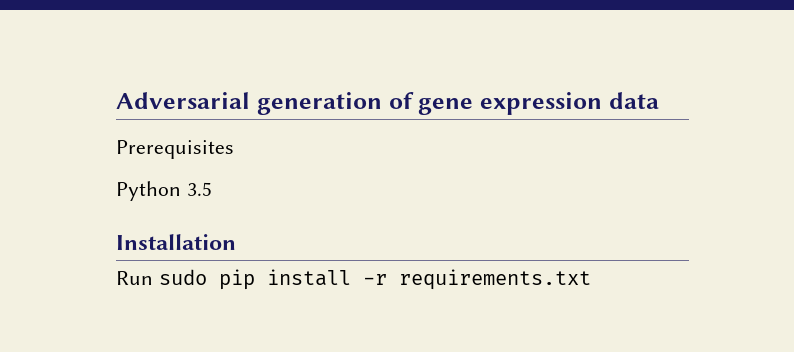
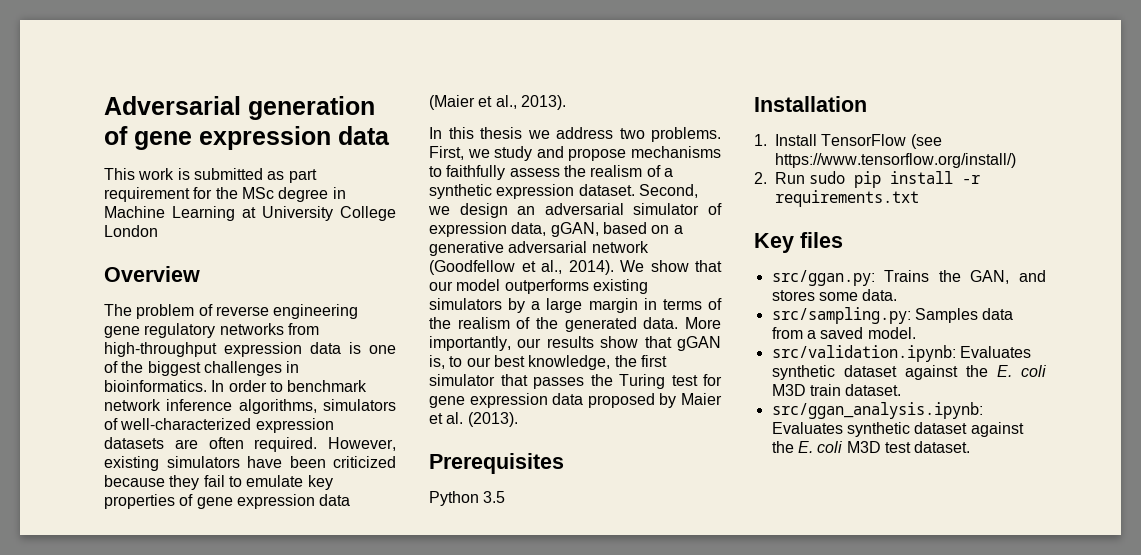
[116,140,234,159] [116,181,212,201] [116,234,236,250] Prerequisites // Python 3.5 // Installation // -> [104,168,317,183] [104,187,346,202] [104,206,396,221] [104,225,158,237] [104,266,200,282] [104,304,359,319] [104,323,319,338] [104,342,396,357] [104,361,300,376] [104,380,368,392] [104,399,396,414] [104,418,334,433] [104,437,396,452] [104,456,396,471] [104,475,333,490] [104,494,351,509] [429,95,566,110] [429,127,721,142] [429,146,721,161] [429,165,673,180] [429,184,698,199] [428,203,722,218] [429,222,683,237] [429,241,649,256] [429,260,722,275] [429,279,648,294] [429,298,722,313] [429,317,721,332] [429,336,721,351] [429,355,667,370] [429,374,722,389] [429,393,722,408] [429,412,518,427] [429,453,564,474] [429,491,506,506] [754,96,867,112] [754,134,942,149] [775,153,1016,168] [754,172,767,184] This work is submitted as part requirement for the MSc degree in Machine Learning at University College London // Overview // The problem of reverse engineering gene regulatory networks from high-throughput expression data is one of the biggest challenges in bioinformatics. In order to benchmark network inference algorithms, simulators of well-characterized expression datasets are often required. However, existing simulators have been criticized because they fail to emulate key properties of gene expression data (Maier et al., 2013). // In this thesis we address two problems. First, we study and propose mechanisms to faithfully assess the realism of a synthetic expression dataset. Second, we design an adversarial simulator of expression data, gGAN, based on a generative adversarial network (Goodfellow et al., 2014). We show that our model outperforms existing simulators by a large margin in terms of the realism of the generated data. More importantly, our results show that gGAN is, to our best knowledge, the first simulator that passes the Turing test for gene expression data proposed by Maier et al. (2013). // Prerequisites // Python 3.5 // Installation // 1. Install TensorFlow (see https://www.tensorflow.org/install/) // 2.
(591, 279) none -> [754,232,843,253] [771,270,1046,286] [771,289,898,301] [771,307,1014,324] [771,327,916,339] [771,345,1031,362] [771,365,1046,380] [771,384,902,396] [771,402,983,419] [771,422,1024,437] [771,441,971,453] // Key files // src/ggan.py: Trains the GAN, and stores some data. // src/sampling.py: Samples data from a saved model. // src/validation.ipynb: Evaluates synthetic dataset against the E. coli M3D train dataset. // src/ggan_analysis.ipynb: Evaluates synthetic dataset against the E. coli M3D test dataset.

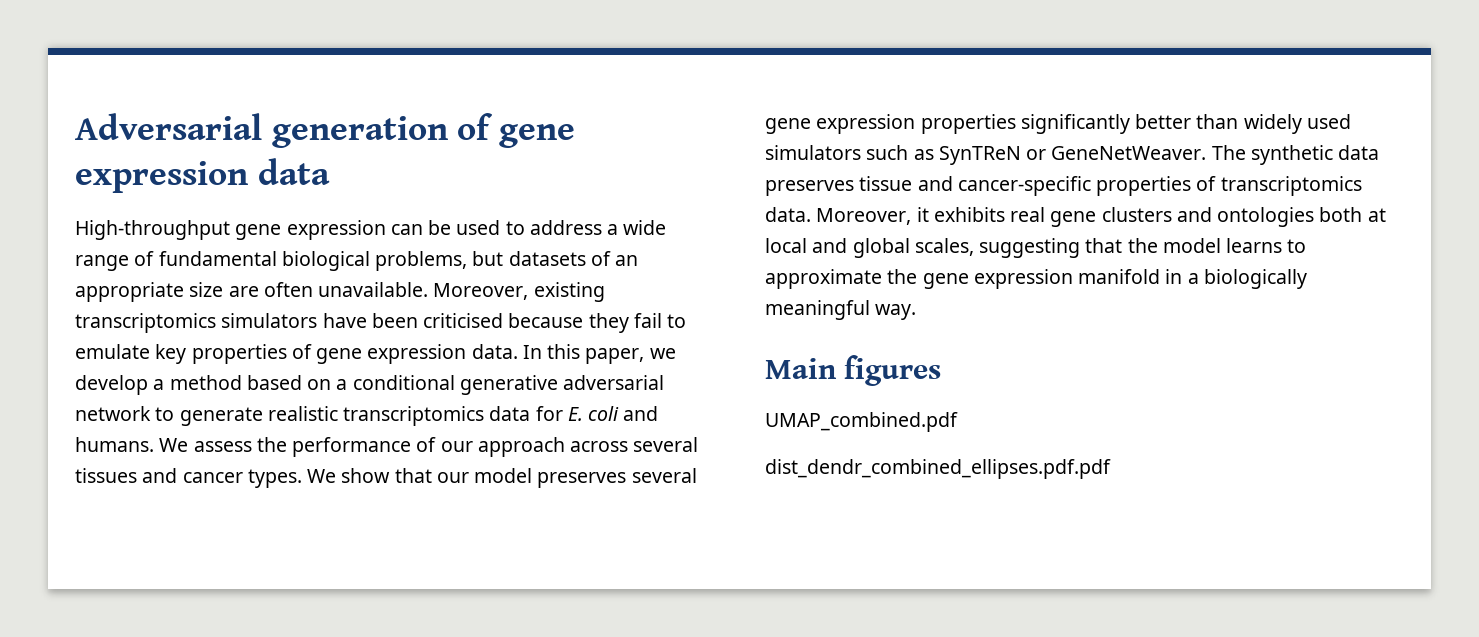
[104,168,317,183] [104,187,346,202] [104,206,396,221] [104,225,158,237] [104,266,200,282] [104,304,359,319] [104,323,319,338] [104,342,396,357] [104,361,300,376] [104,380,368,392] [104,399,396,414] [104,418,334,433] [104,437,396,452] [104,456,159,471] This work is submitted as part requirement for the MSc degree in Machine Learning at University College London // Overview // The problem of reverse engineering gene regulatory networks from high-throughput expression data is one of the biggest challenges in bioinformatics. In order to benchmark network inference algorithms, simulators of well-characterized expression datasets are often required. However, existing -> [75,220,667,240] [75,251,639,271] [75,282,605,302] [75,313,216,333] High-throughput gene expression can be used to address a wide range of fundamental biological problems, but datasets of an appropriate size are often unavailable. Moreover, existing transcriptomics
[333,456,396,468] criticized -> [423,313,504,328] criticised
[319,494,351,506] [429,95,566,110] [429,127,721,142] [429,146,721,161] [429,165,673,180] [429,184,698,199] [428,203,722,218] [429,222,599,237] data (Maier et al., 2013). // In this thesis we address two problems. First, we study and propose mechanisms to faithfully assess the realism of a synthetic expression dataset. Second, we design an adversarial simulator of expression data, gGAN, -> [471,344,676,364] [75,375,242,395] data. In this paper, we develop a method
(683, 229) none -> [352,375,455,390] conditional
[429,260,614,275] (Goodfellow et al., 2014). -> [155,406,659,426] [75,437,699,457] [75,468,302,488] to generate realistic transcriptomics data for E. coli and humans. We assess the performance of our approach across several tissues and cancer types.
[504,279,648,294] [429,298,722,313] [429,317,721,332] [429,336,721,351] [429,355,667,370] [429,374,722,389] [429,393,722,408] [429,412,518,427] [429,453,564,474] [429,491,506,506] [754,96,867,112] [754,134,942,149] [775,153,1016,168] [754,171,981,188] [775,190,919,207] [754,232,843,253] [771,270,1046,286] [771,289,898,301] [771,307,1014,324] [771,327,916,339] [771,345,1031,362] [771,365,1046,380] [771,384,902,396] [771,402,983,419] [771,422,1024,437] [771,441,971,453] outperforms existing simulators by a large margin in terms of the realism of the generated data. More importantly, our results show that gGAN is, to our best knowledge, the first simulator that passes the Turing test for gene expression data proposed by Maier et al. (2013). // Prerequisites // Python 3.5 // Installation // 1. Install TensorFlow (see https://www.tensorflow.org/install/) // 2. Run sudo pip install -r requirements.txt // Key files // src/ggan.py: Trains the GAN, and stores some data. // src/sampling.py: Samples data from a saved model. // src/validation.ipynb: Evaluates synthetic dataset against the E. coli M3D train dataset. // src/ggan_analysis.ipynb: Evaluates synthetic dataset against the E. coli M3D test dataset. -> [537,468,697,488] [765,114,1351,134] [765,145,1380,165] [765,176,1362,196] [765,207,1386,227] [765,238,1307,258] [765,269,1307,289] [765,300,917,320] [765,355,942,386] [765,412,958,432] [765,459,1111,479] preserves several gene expression properties significantly better than widely used simulators such as SynTReN or GeneNetWeaver. The synthetic data preserves tissue and cancer-specific properties of transcriptomics data. Moreover, it exhibits real gene clusters and ontologies both at local and global scales, suggesting that the model learns to approximate the gene expression manifold in a biologically meaningful way. // Main figures // UMAP_combined.pdf // dist_dendr_combined_ellipses.pdf.pdf

